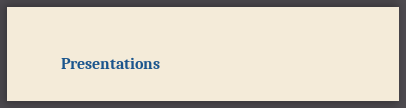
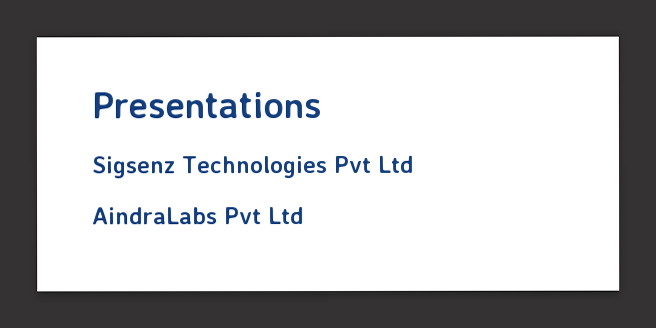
(160, 63) none -> [91,155,414,179] [92,207,304,225] // Sigsenz Technologies Pvt Ltd // AindraLabs Pvt Ltd

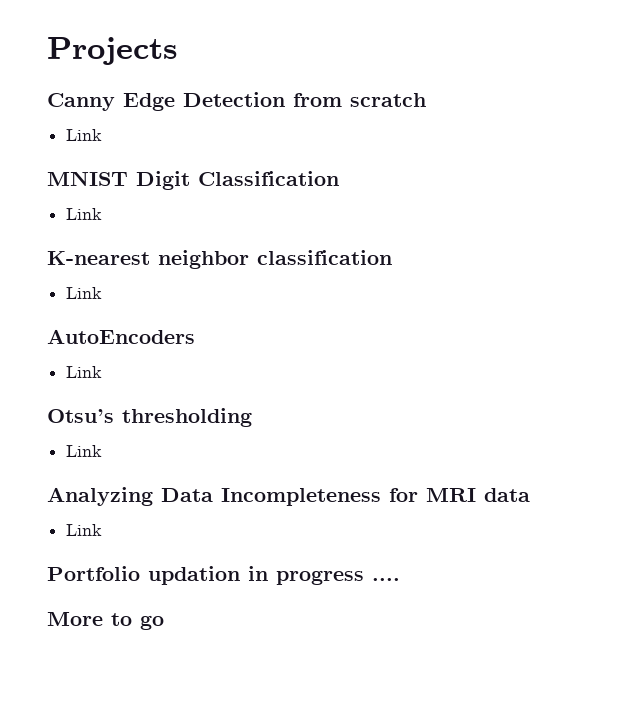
[91,92,322,119] [91,155,414,179] [92,207,304,225] Presentations // Sigsenz Technologies Pvt Ltd // AindraLabs Pvt Ltd -> [47,37,178,65] [47,92,426,111] [66,129,103,141] [47,171,339,190] [66,208,103,220] [47,250,392,269] [66,287,103,299] [47,329,195,344] [66,366,103,378] [47,408,252,427] [66,445,103,457] [47,487,530,506] [66,524,103,536] [47,566,400,585] [47,612,164,630] Projects // Canny Edge Detection from scratch // Link // MNIST Digit Classification // Link // K-nearest neighbor classification // Link // AutoEncoders // Link // Otsu’s thresholding // Link // Analyzing Data Incompleteness for MRI data // Link // Portfolio updation in progress .... // More to go

